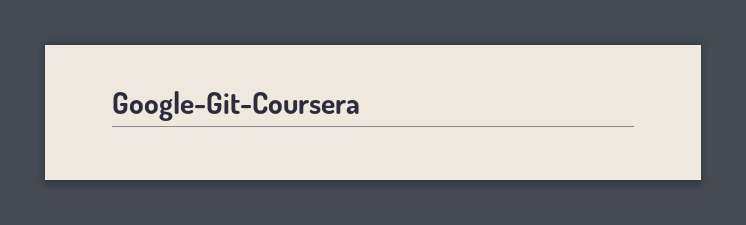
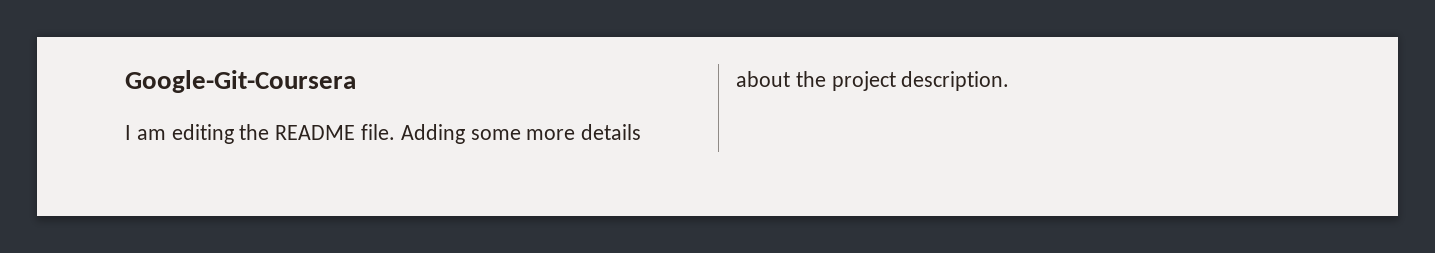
(360, 106) none -> [125,124,642,144] [736,71,1010,91] // I am editing the README file. Adding some more details about the project description.

